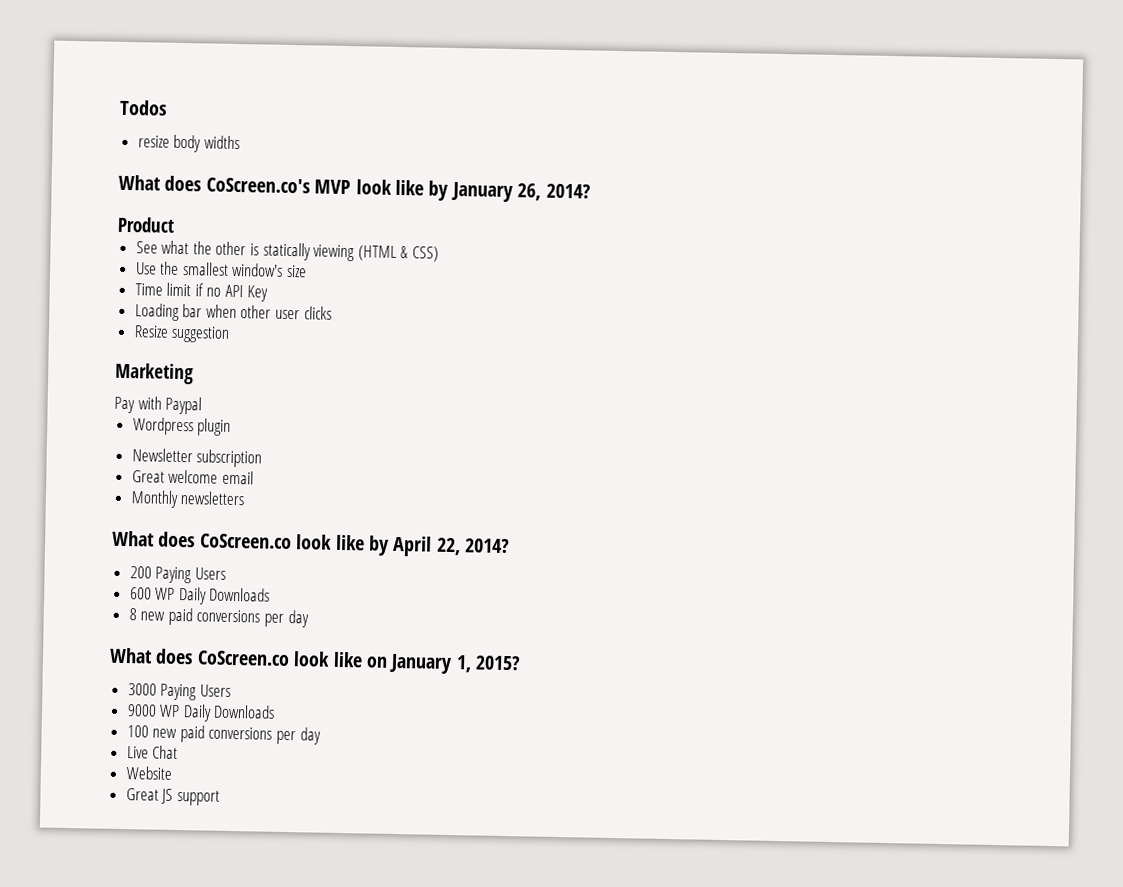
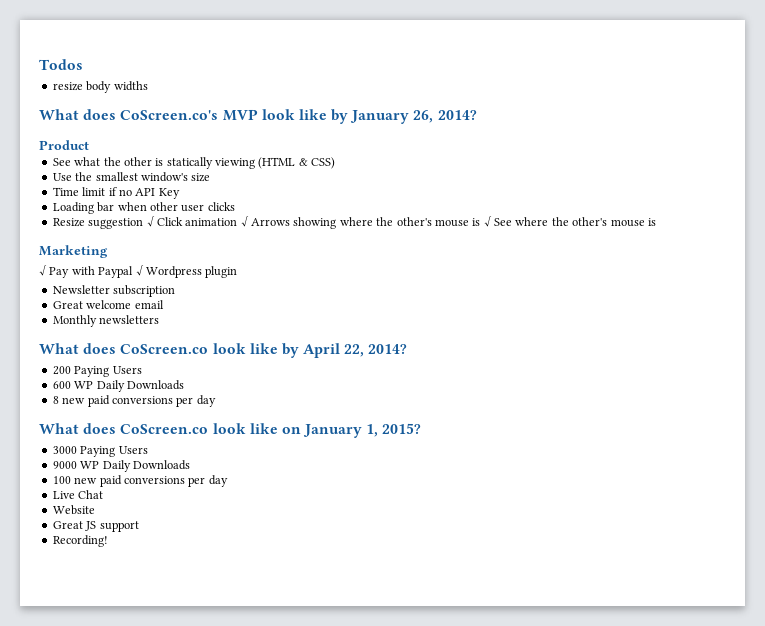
(231, 334) none -> [146,216,656,229] √ Click animation √ Arrows showing where the other's mouse is √ See where the other's mouse is
(194, 373) none -> [39,265,47,276] √
(203, 405) // -> [135,265,144,276] √
(220, 798) none -> [52,535,108,547] // Recording!

